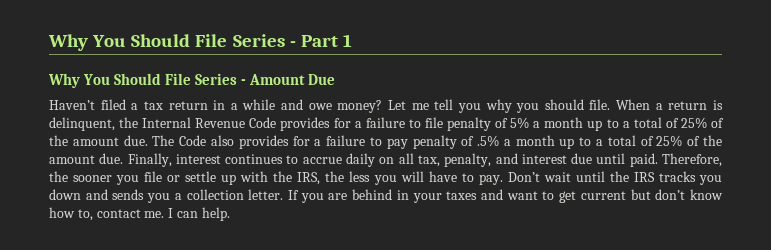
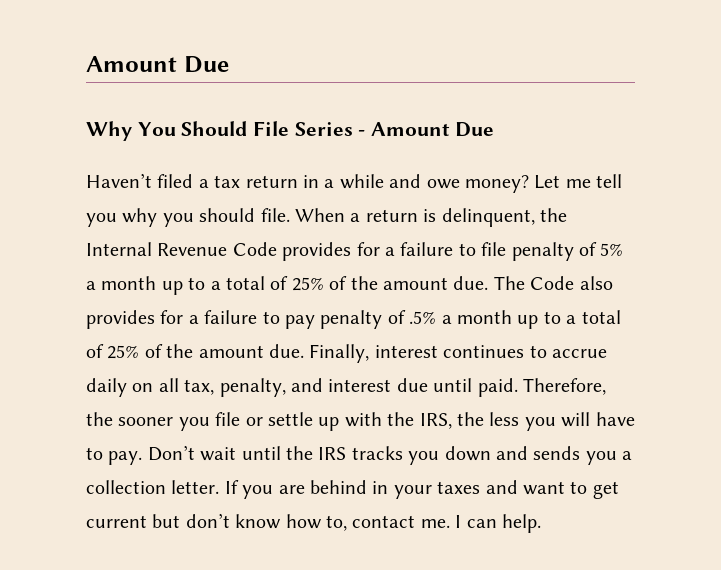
[48,34,352,51] Why You Should File Series - Part 1 -> [86,56,229,73] Amount Due

